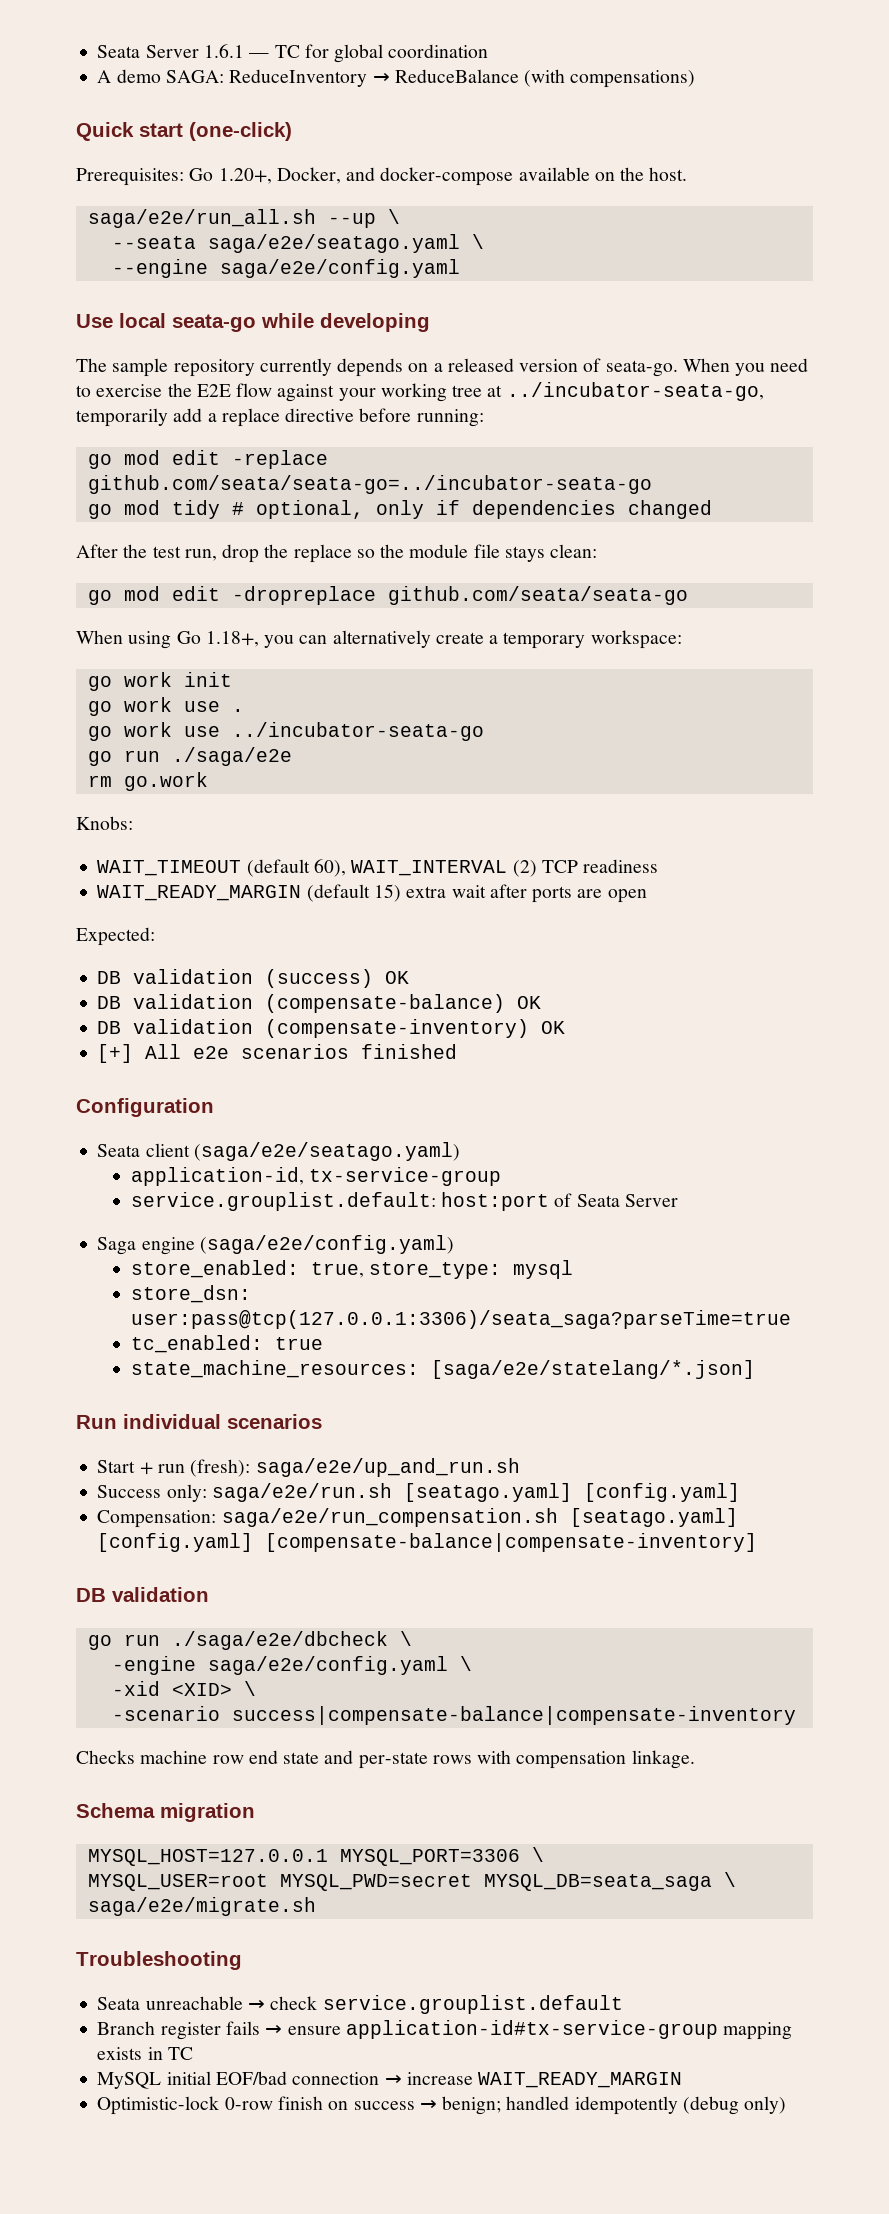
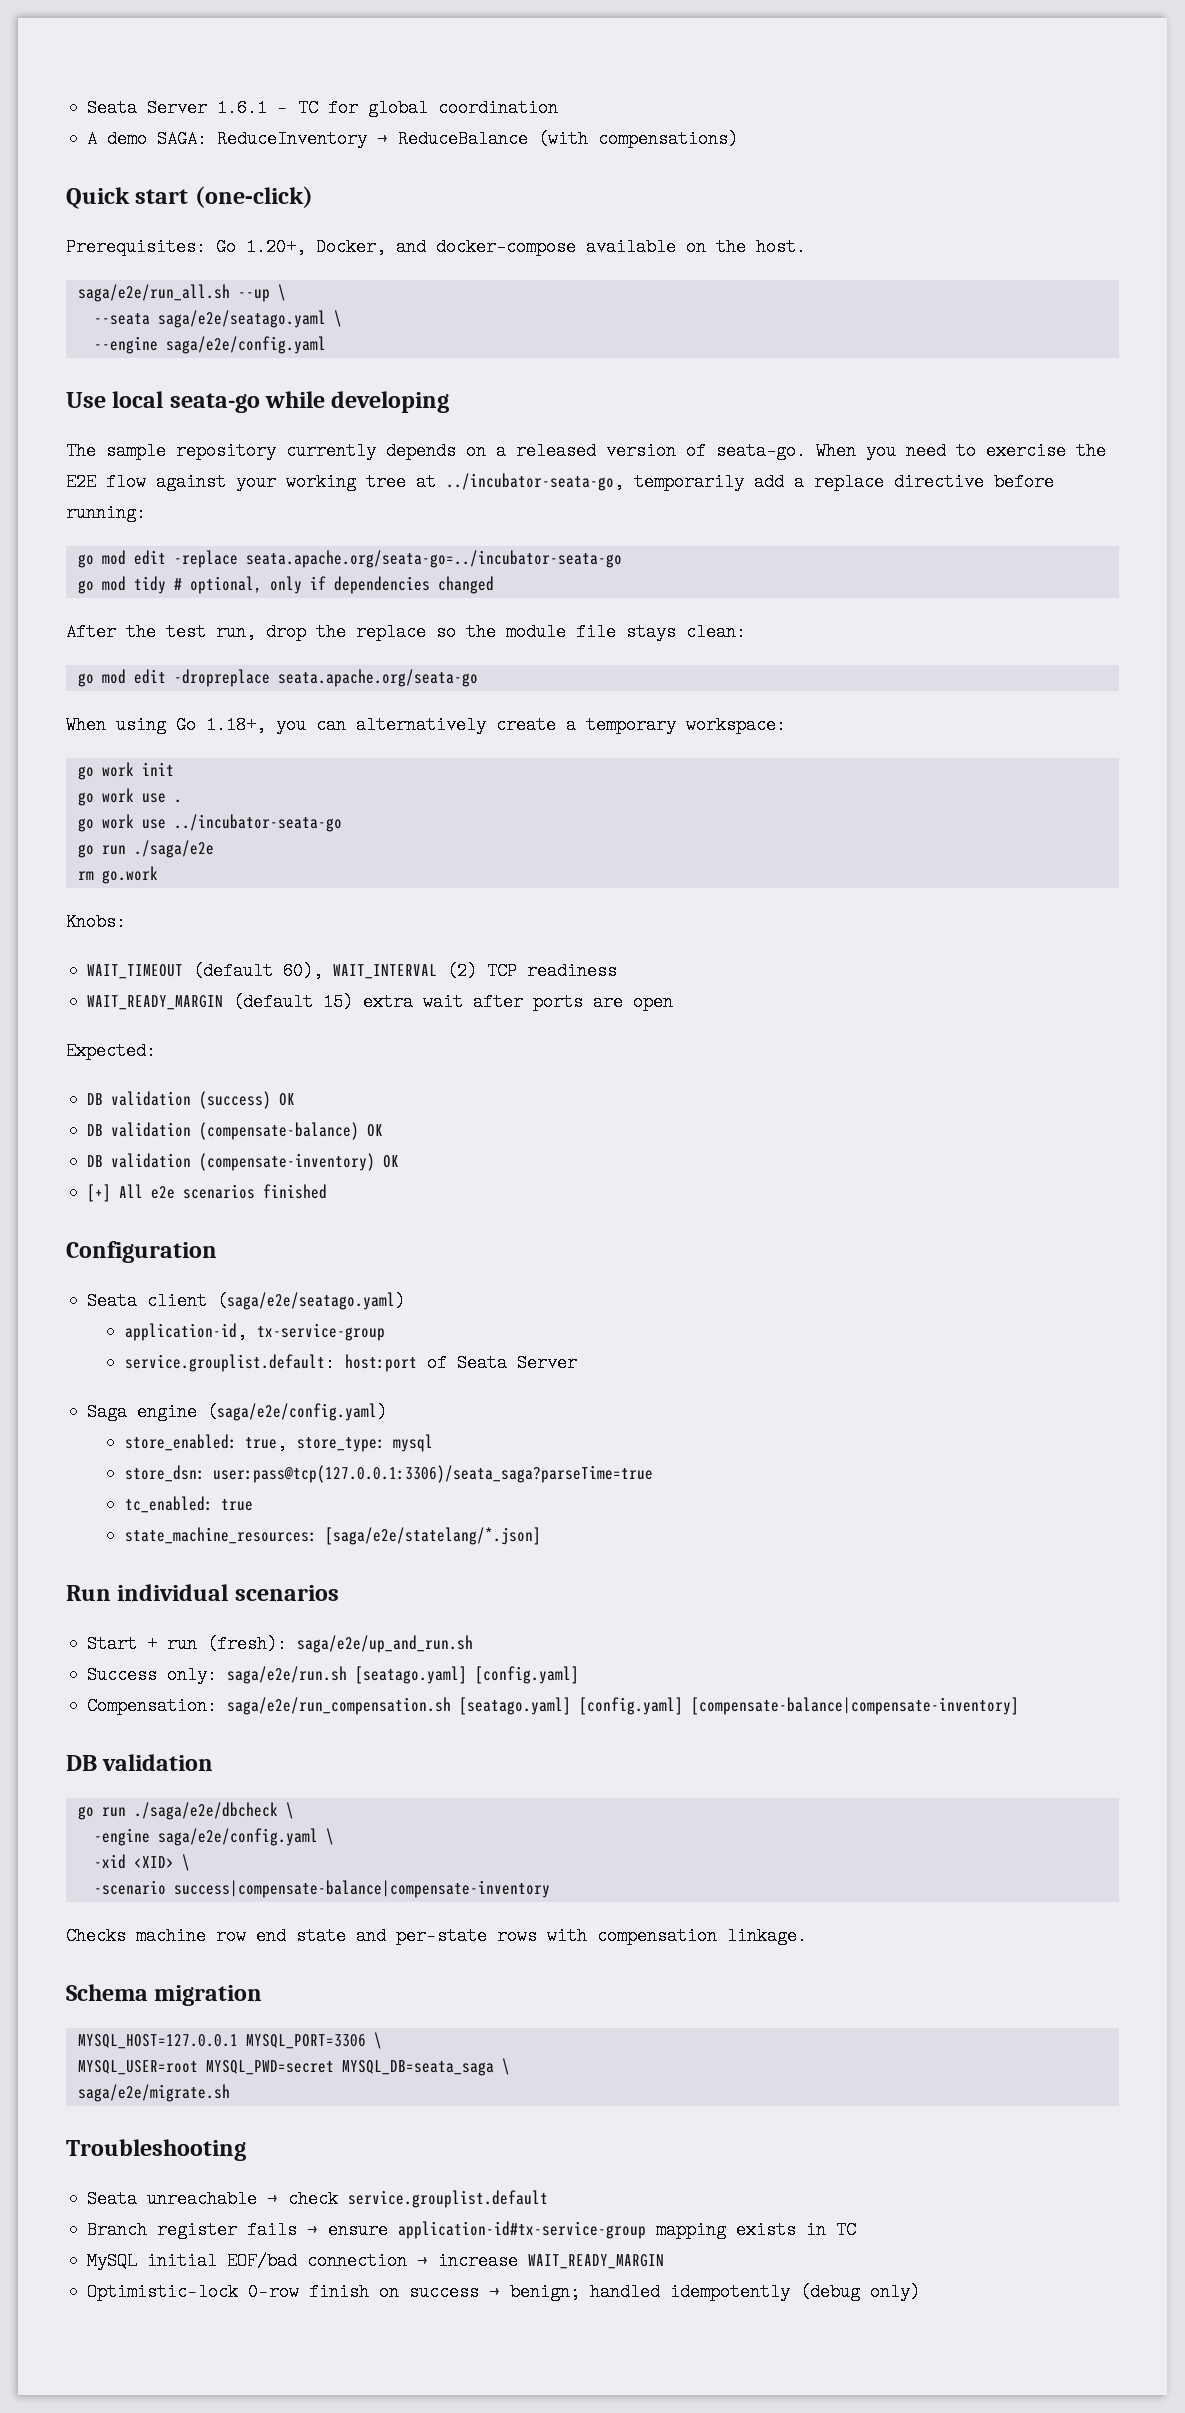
[87,475,652,494] github.com/seata/seata-go=../incubator-seata-go -> [245,550,622,568] seata.apache.org/seata-go=../incubator-seata-go
[387,586,688,605] github.com/seata/seata-go -> [277,669,478,687] seata.apache.org/seata-go

